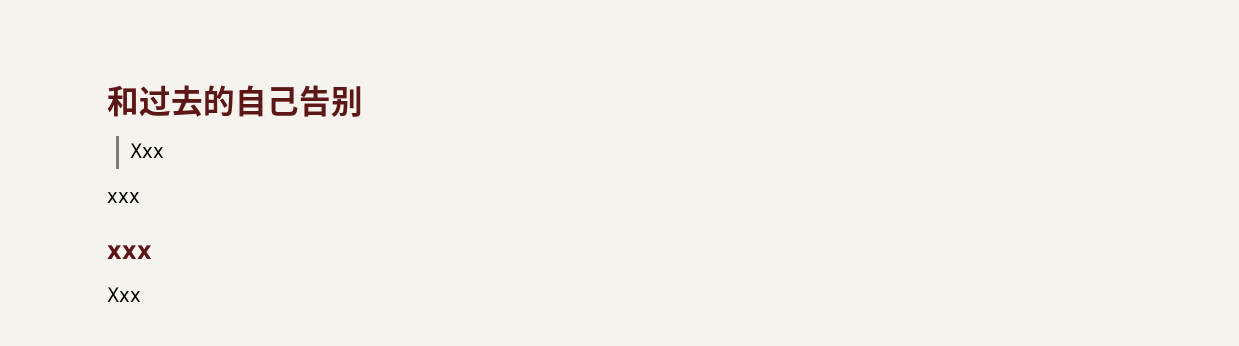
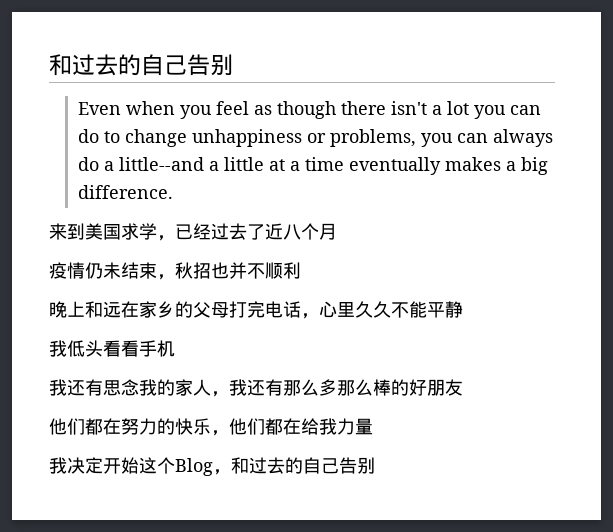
[130,143,165,158] [107,192,140,203] [107,245,152,259] [107,287,141,302] Xxx // xxx // xxx // Xxx -> [77,101,541,119] [77,129,553,147] [77,157,548,175] [77,185,173,199] [49,223,337,241] [49,262,301,280] [49,301,463,319] [49,340,175,357] [49,379,463,397] [49,418,373,436] [49,457,375,476] Even when you feel as though there isn't a lot you can do to change unhappiness or problems, you can always do a little--and a little at a time eventually makes a big difference. // 来到美国求学，已经过去了近八个月 // 疫情仍未结束，秋招也并不顺利 // 晚上和远在家乡的父母打完电话，心里久久不能平静 // 我低头看看手机 // 我还有思念我的家人，我还有那么多那么棒的好朋友 // 他们都在努力的快乐，他们都在给我力量 // 我决定开始这个Blog，和过去的自己告别

